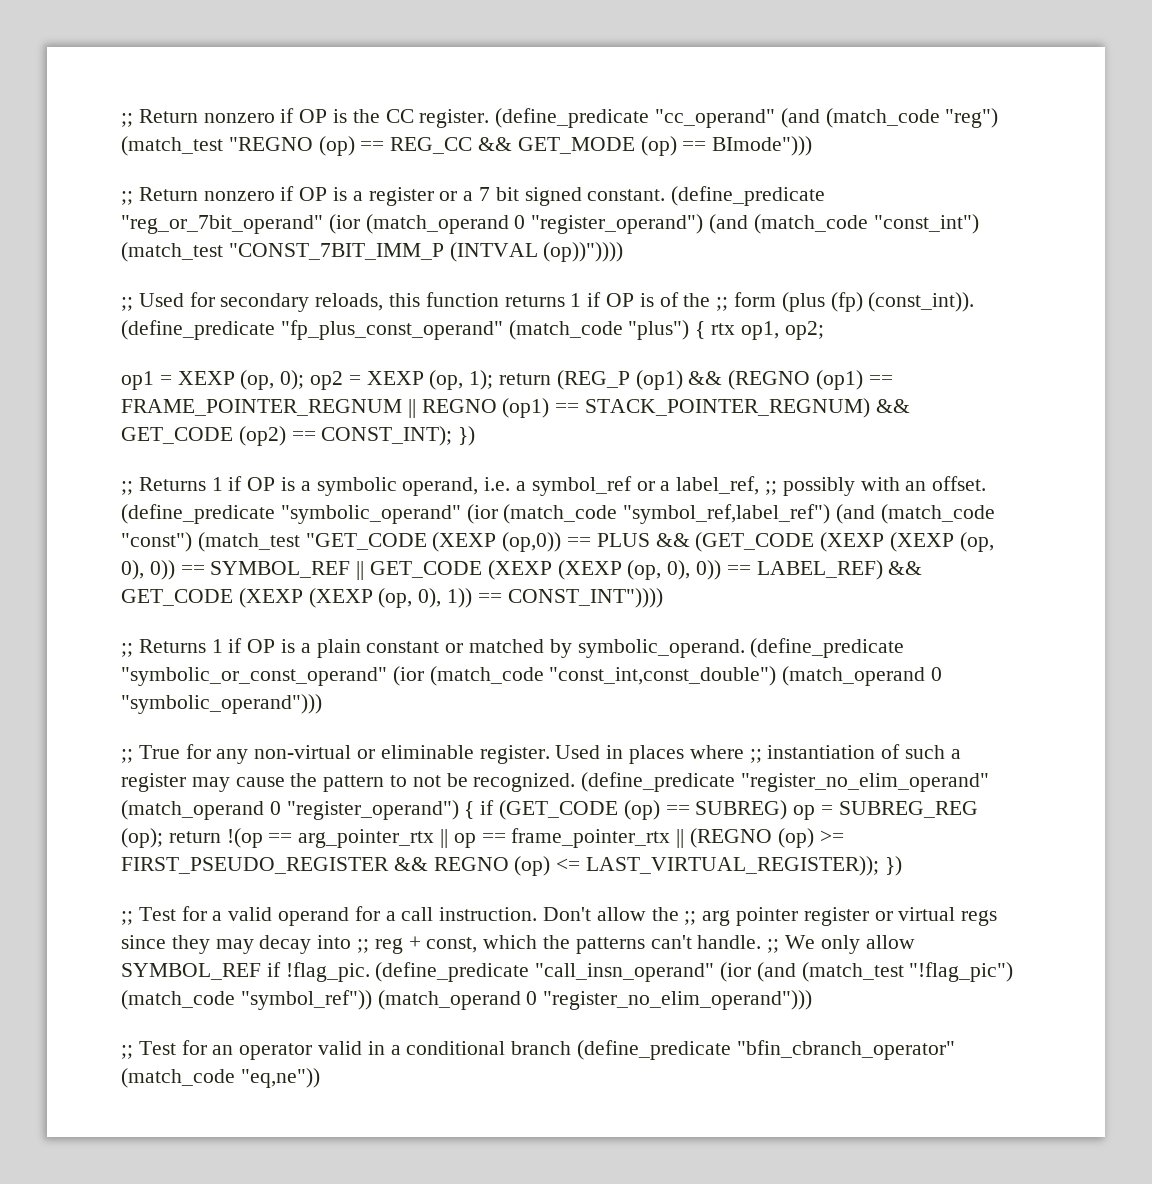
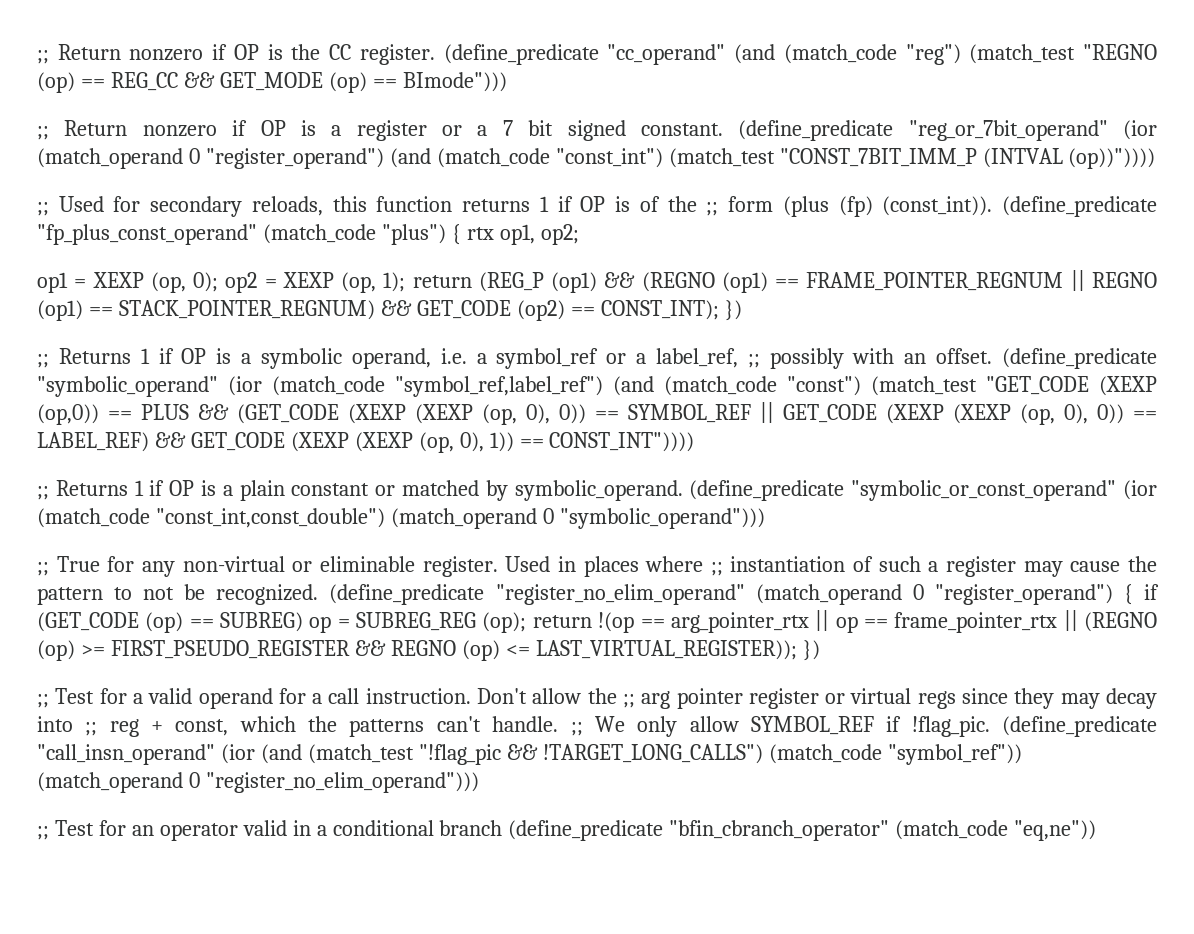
[909,962,1014,982] "!flag_pic") -> [418,744,763,765] "!flag_pic && !TARGET_LONG_CALLS")

